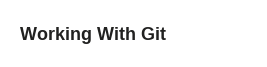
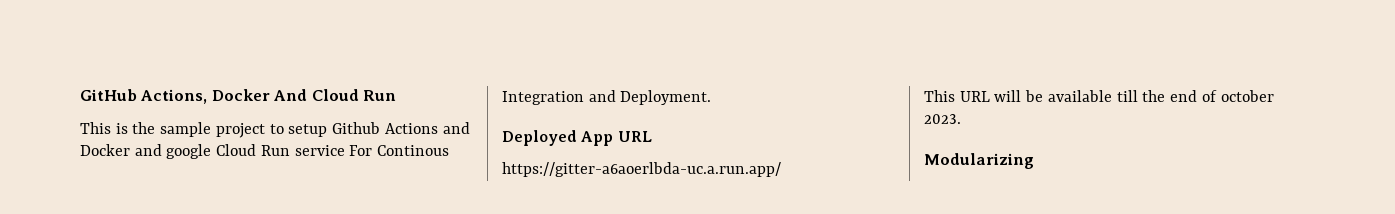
[20,27,166,44] Working With Git -> [80,89,397,104] [80,122,470,138] [80,144,450,159] [502,90,712,105] [502,130,652,146] [502,162,781,177] [924,90,1274,102] [924,114,961,124] [924,153,1034,169] GitHub Actions, Docker And Cloud Run // This is the sample project to setup Github Actions and Docker and google Cloud Run service For Continous Integration and Deployment. // Deployed App URL // https://gitter-a6aoerlbda-uc.a.run.app/ // This URL will be available till the end of october 2023. // Modularizing

